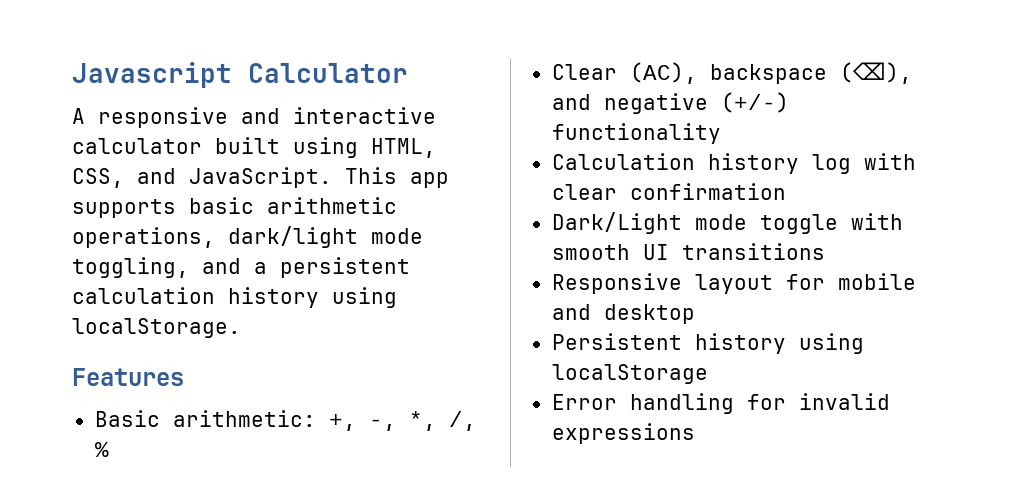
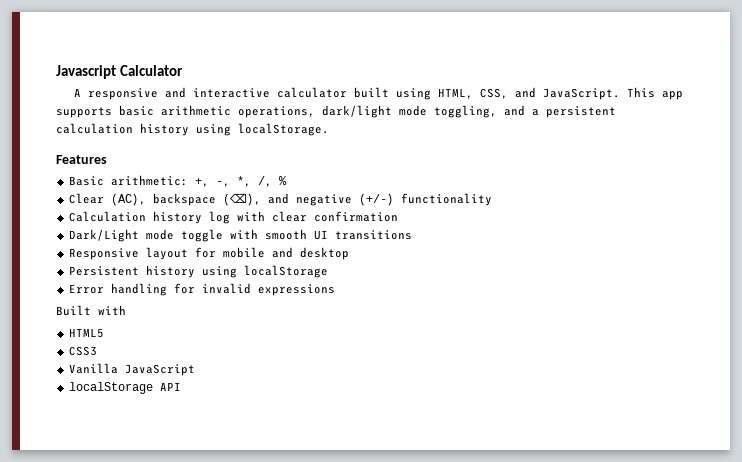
(695, 433) none -> [56,305,126,316] [68,328,104,338] [68,346,97,356] [68,363,195,376] [68,382,181,394] // Built with // HTML5 // CSS3 // Vanilla JavaScript // localStorage API

